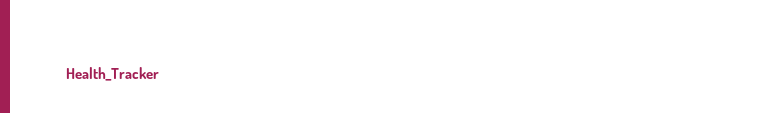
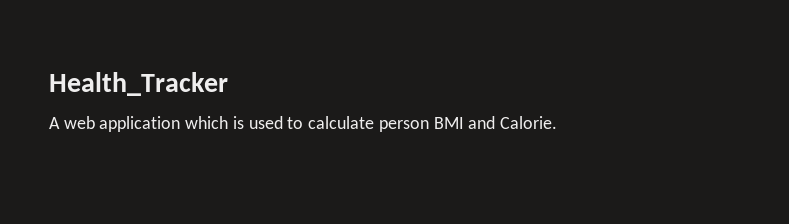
(159, 74) none -> [49,116,557,132] // A web application which is used to calculate person BMI and Calorie.

